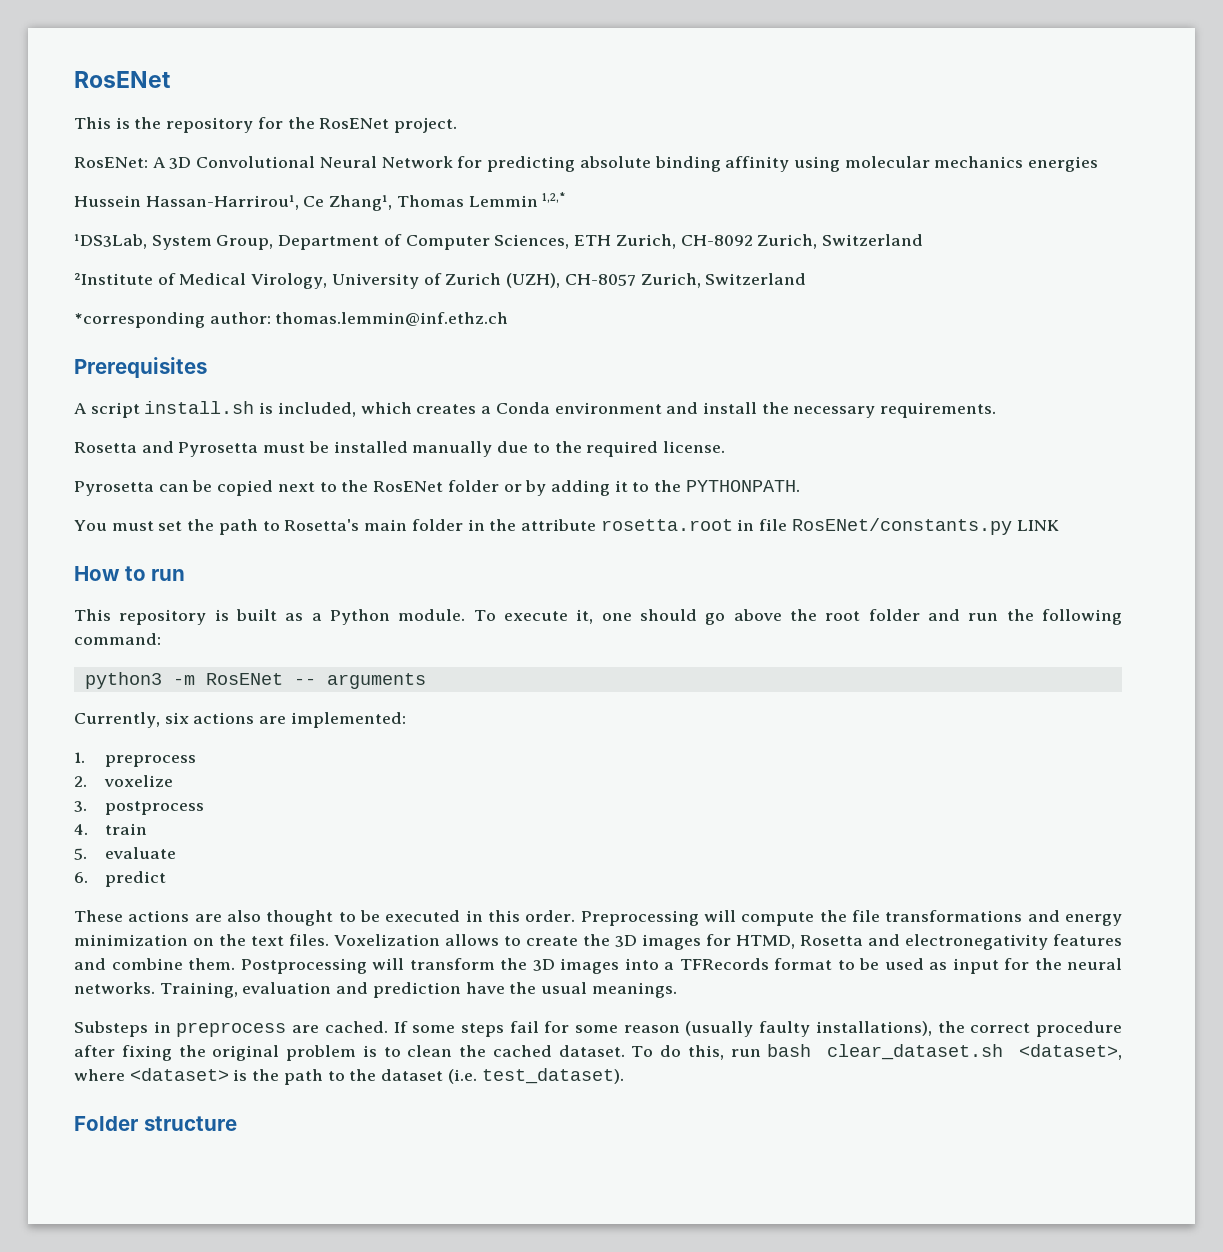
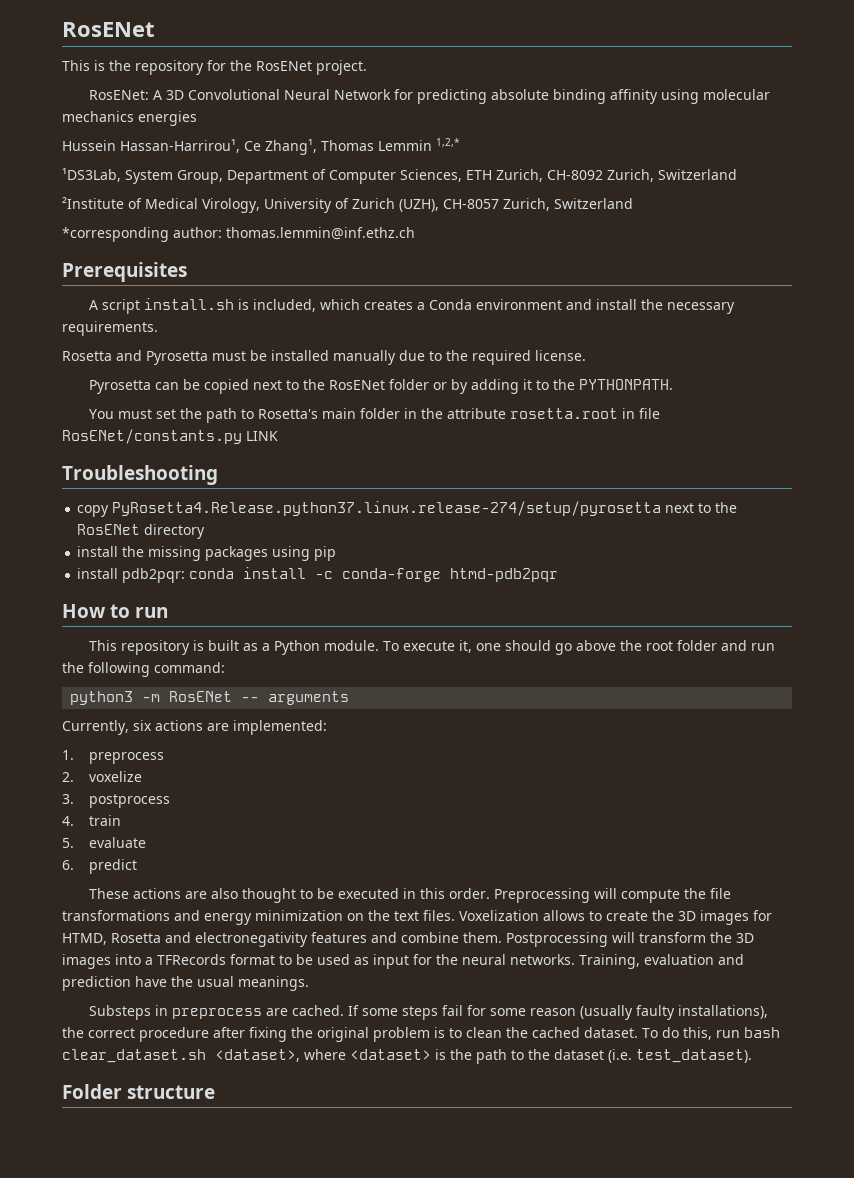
(1059, 525) none -> [62,465,218,485] [77,501,738,517] [77,524,206,539] [77,546,337,561] [77,567,559,583] // Troubleshooting // copy PyRosetta4.Release.python37.linux.release-274/setup/pyrosetta next to the RosENet directory // install the missing packages using pip // install pdb2pqr: conda install -c conda-forge htmd-pdb2pqr

